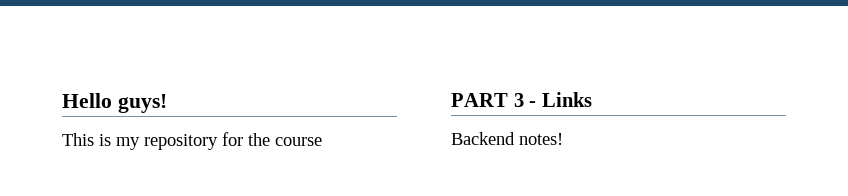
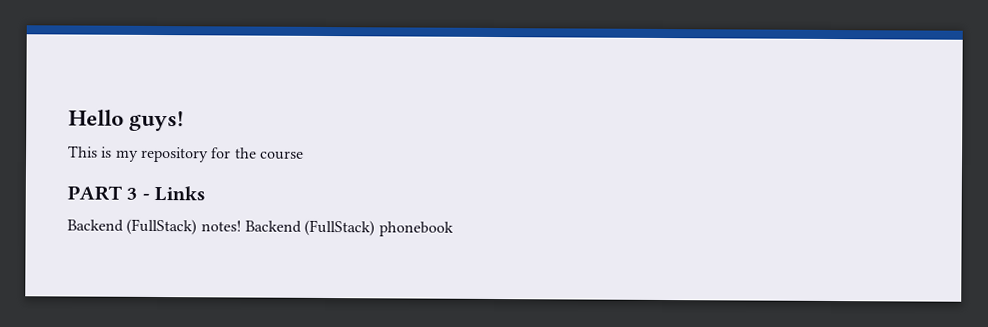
[519,133,563,145] notes! -> [126,218,454,237] (FullStack) notes! Backend (FullStack) phonebook

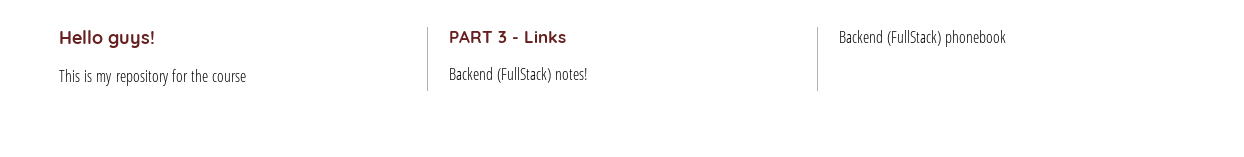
(242, 226) none -> (589, 74) //

